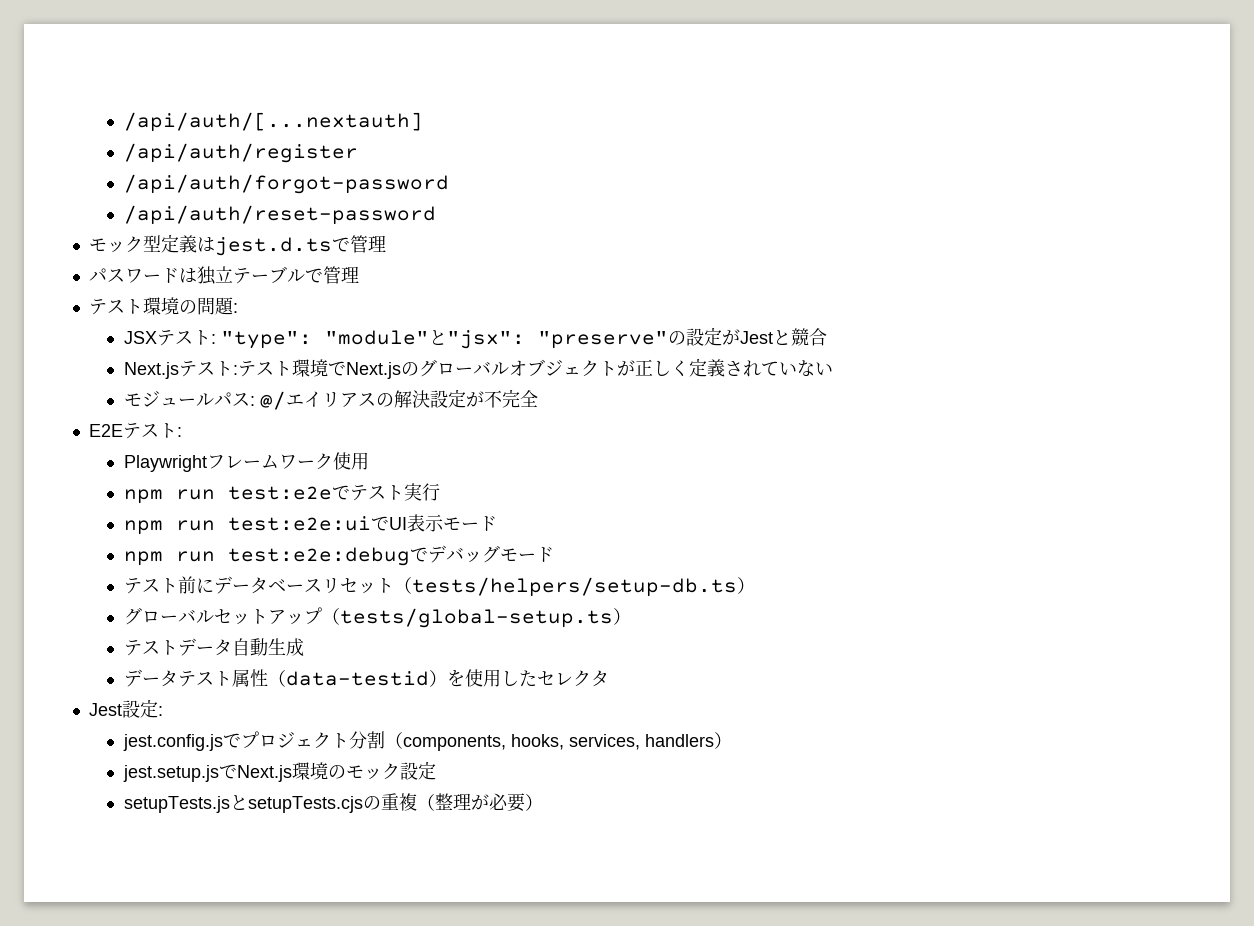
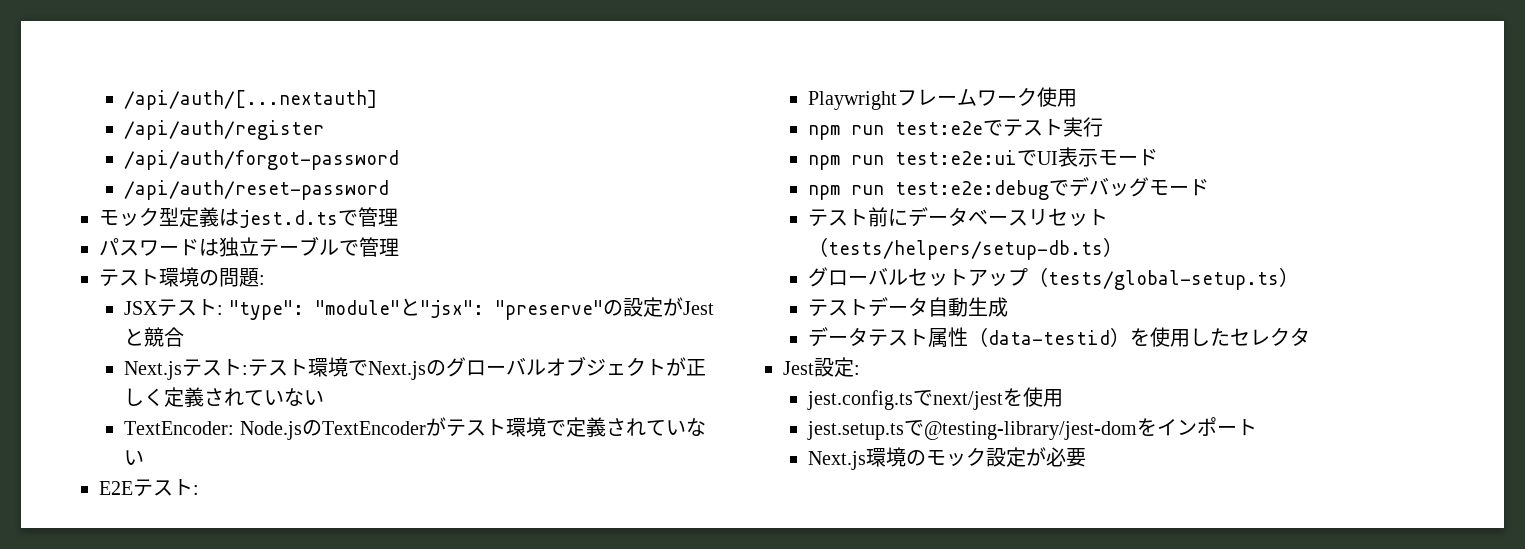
[123,389,538,410] モジュールパス: @/エイリアスの解決設定が不完全 -> [124,417,706,440] [124,450,145,465] TextEncoder: Node.jsのTextEncoderがテスト環境で定義されていない
[122,731,732,751] [122,764,237,782] jest.config.jsでプロジェクト分割（components, hooks, services, handlers） // jest.setup.jsで -> [807,387,1064,410] [807,417,1258,440] jest.config.tsでnext/jestを使用 // jest.setup.tsで@testing-library/jest-domをインポート //
[123,793,543,813] // setupTests.jsとsetupTests.cjsの重複（整理が必要） -> [1026,447,1087,467] が必要

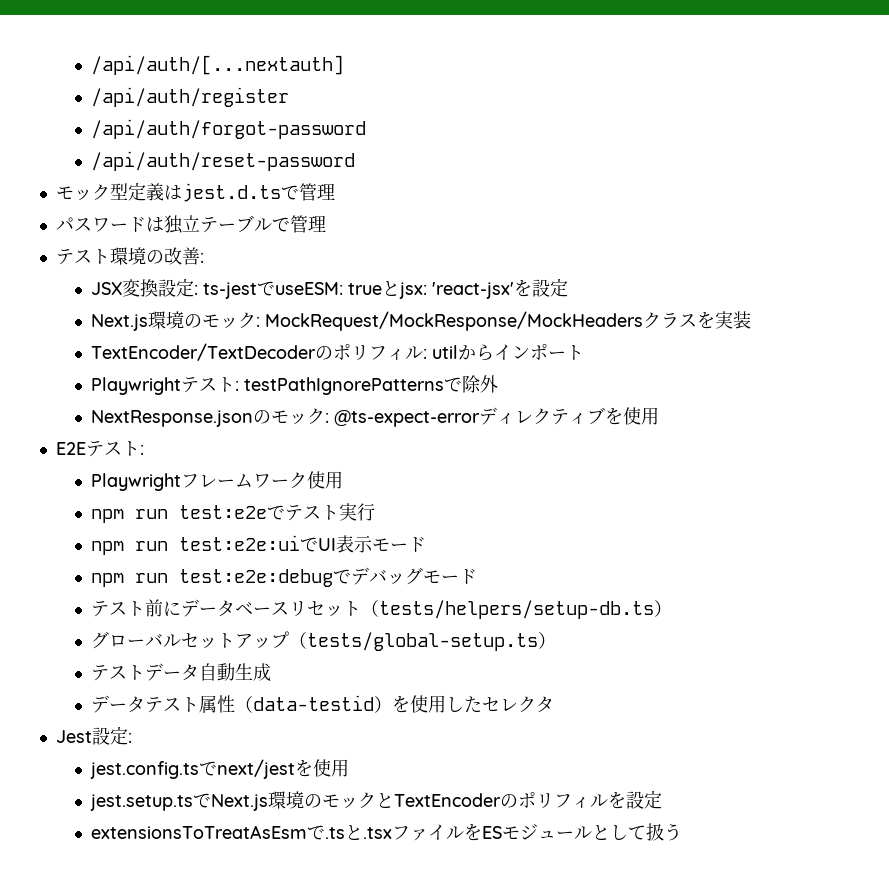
[219,268,259,287] 問題 -> [163,247,200,265] 改善
[157,297,714,320] [124,327,185,347] [124,356,707,380] [124,387,325,407] [124,417,706,440] [124,450,145,465] テスト: "type": "module"と"jsx": "preserve"の設定がJestと競合 // Next.jsテスト:テスト環境でNext.jsのグローバルオブジェクトが正しく定義されていない // TextEncoder: Node.jsのTextEncoderがテスト環境で定義されていない -> [122,278,569,299] [91,311,752,331] [91,343,585,361] [91,375,499,395] [91,407,660,427] 変換設定: ts-jestでuseESM: trueとjsx: 'react-jsx'を設定 // Next.js環境のモック: MockRequest/MockResponse/MockHeadersクラスを実装 // TextEncoder/TextDecoderのポリフィル: utilからインポート // Playwrightテスト: testPathIgnorePatternsで除外 // NextResponse.jsonのモック: @ts-expect-errorディレクティブを使用
[924,417,1258,440] [808,447,1087,470] @testing-library/jest-domをインポート // Next.js環境のモック設定が必要 -> [211,790,663,811] [91,823,683,841] Next.js環境のモックとTextEncoderのポリフィルを設定 // extensionsToTreatAsEsmで.tsと.tsxファイルをESモジュールとして扱う

